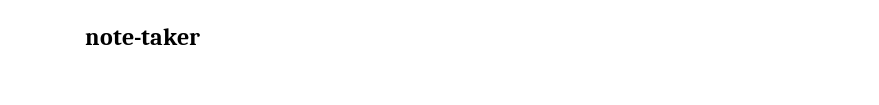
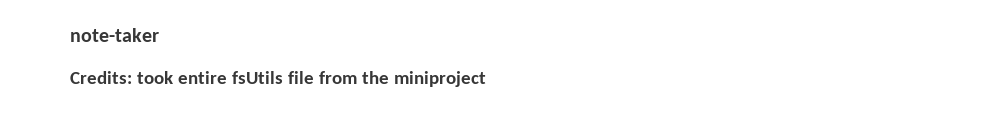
(200, 36) none -> [70,71,486,87] // Credits: took entire fsUtils file from the miniproject

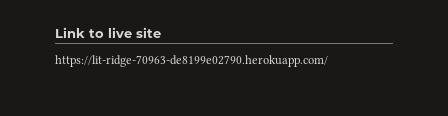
[70,28,159,42] [70,71,486,87] note-taker // Credits: took entire fsUtils file from the miniproject -> [55,27,161,38] [55,55,328,67] Link to live site // https://lit-ridge-70963-de8199e02790.herokuapp.com/

